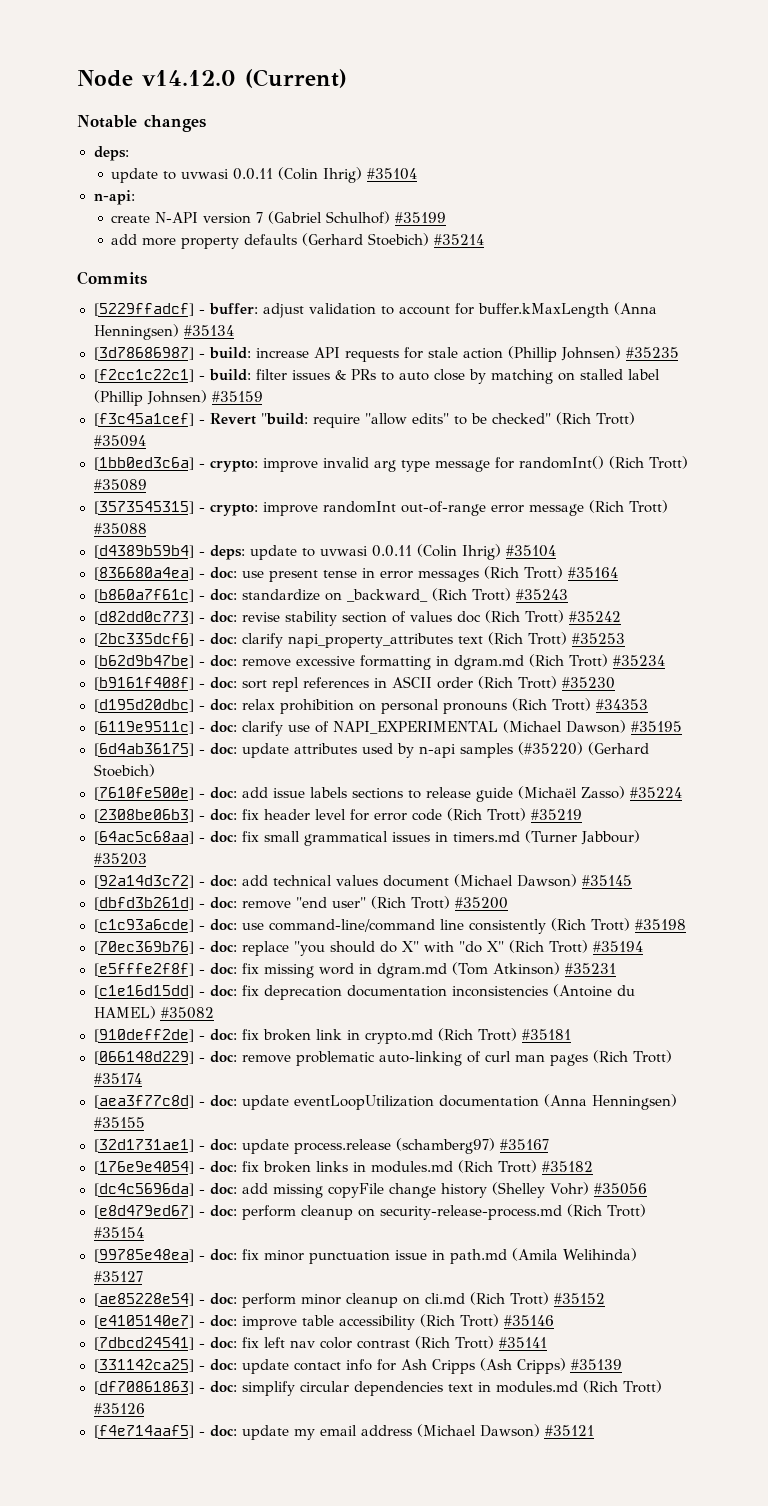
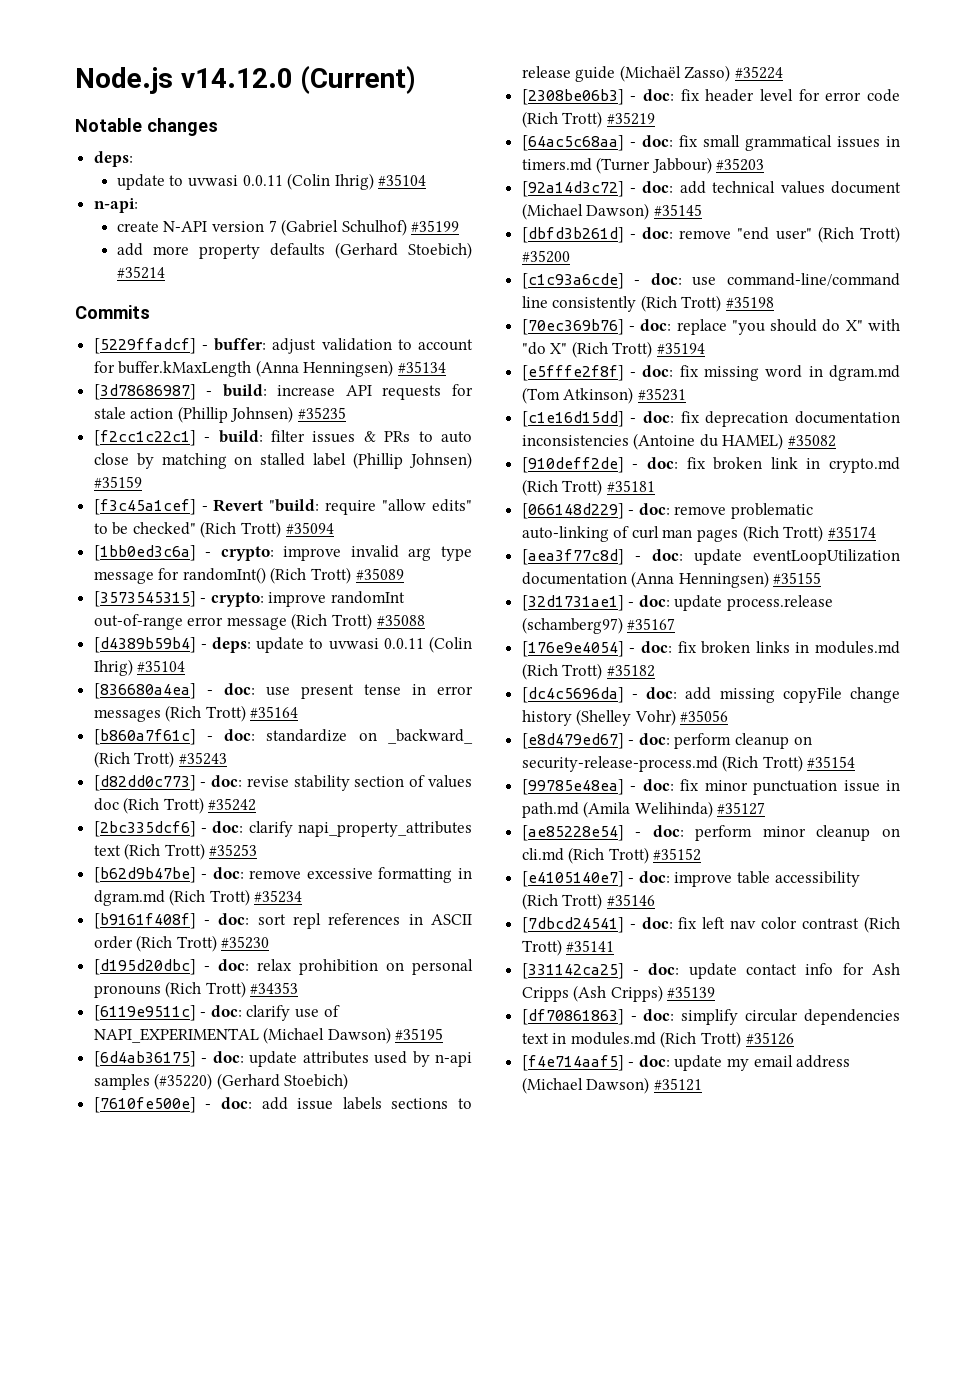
[77,70,133,87] Node -> [75,67,173,94] Node.js

